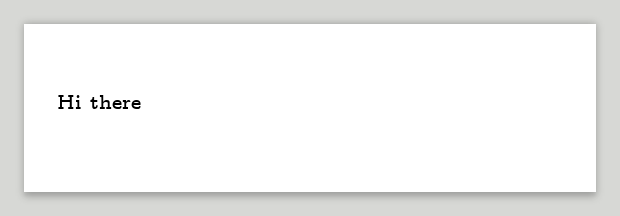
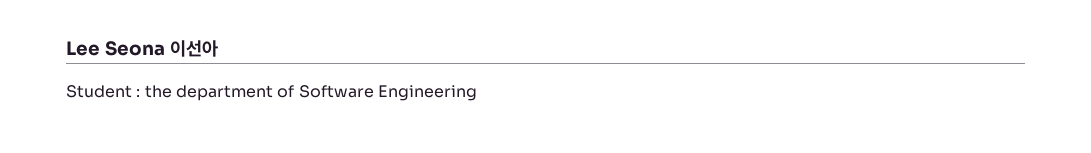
[57,95,141,109] Hi there -> [66,40,218,57] [66,85,477,101] Lee Seona 이선아 // Student : the department of Software Engineering

